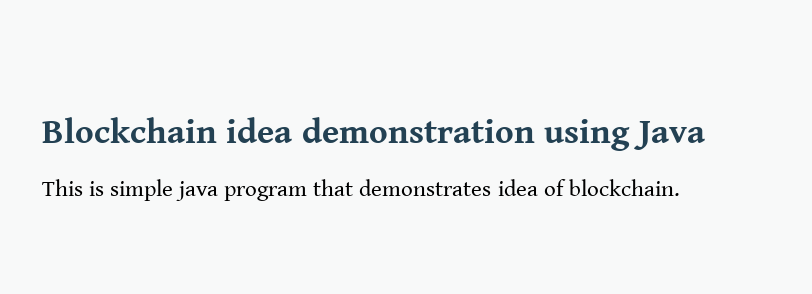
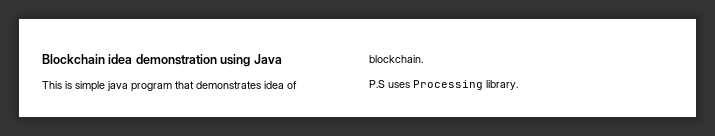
(680, 187) none -> [369,80,518,90] // P.S uses Processing library.

